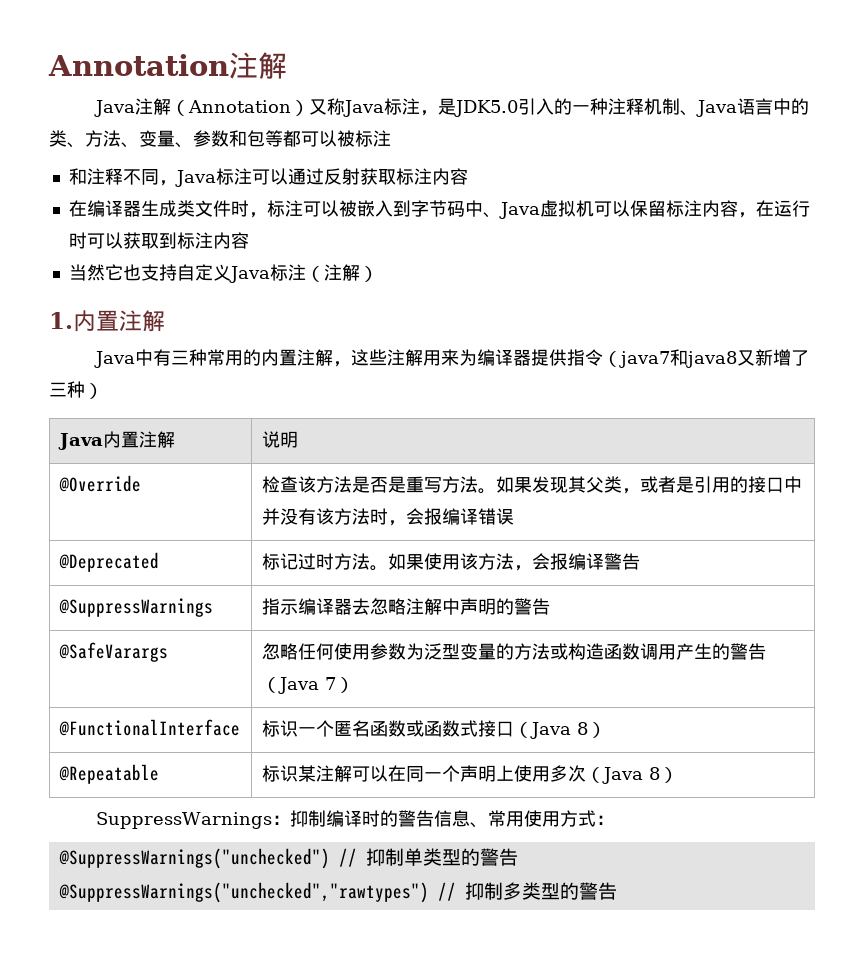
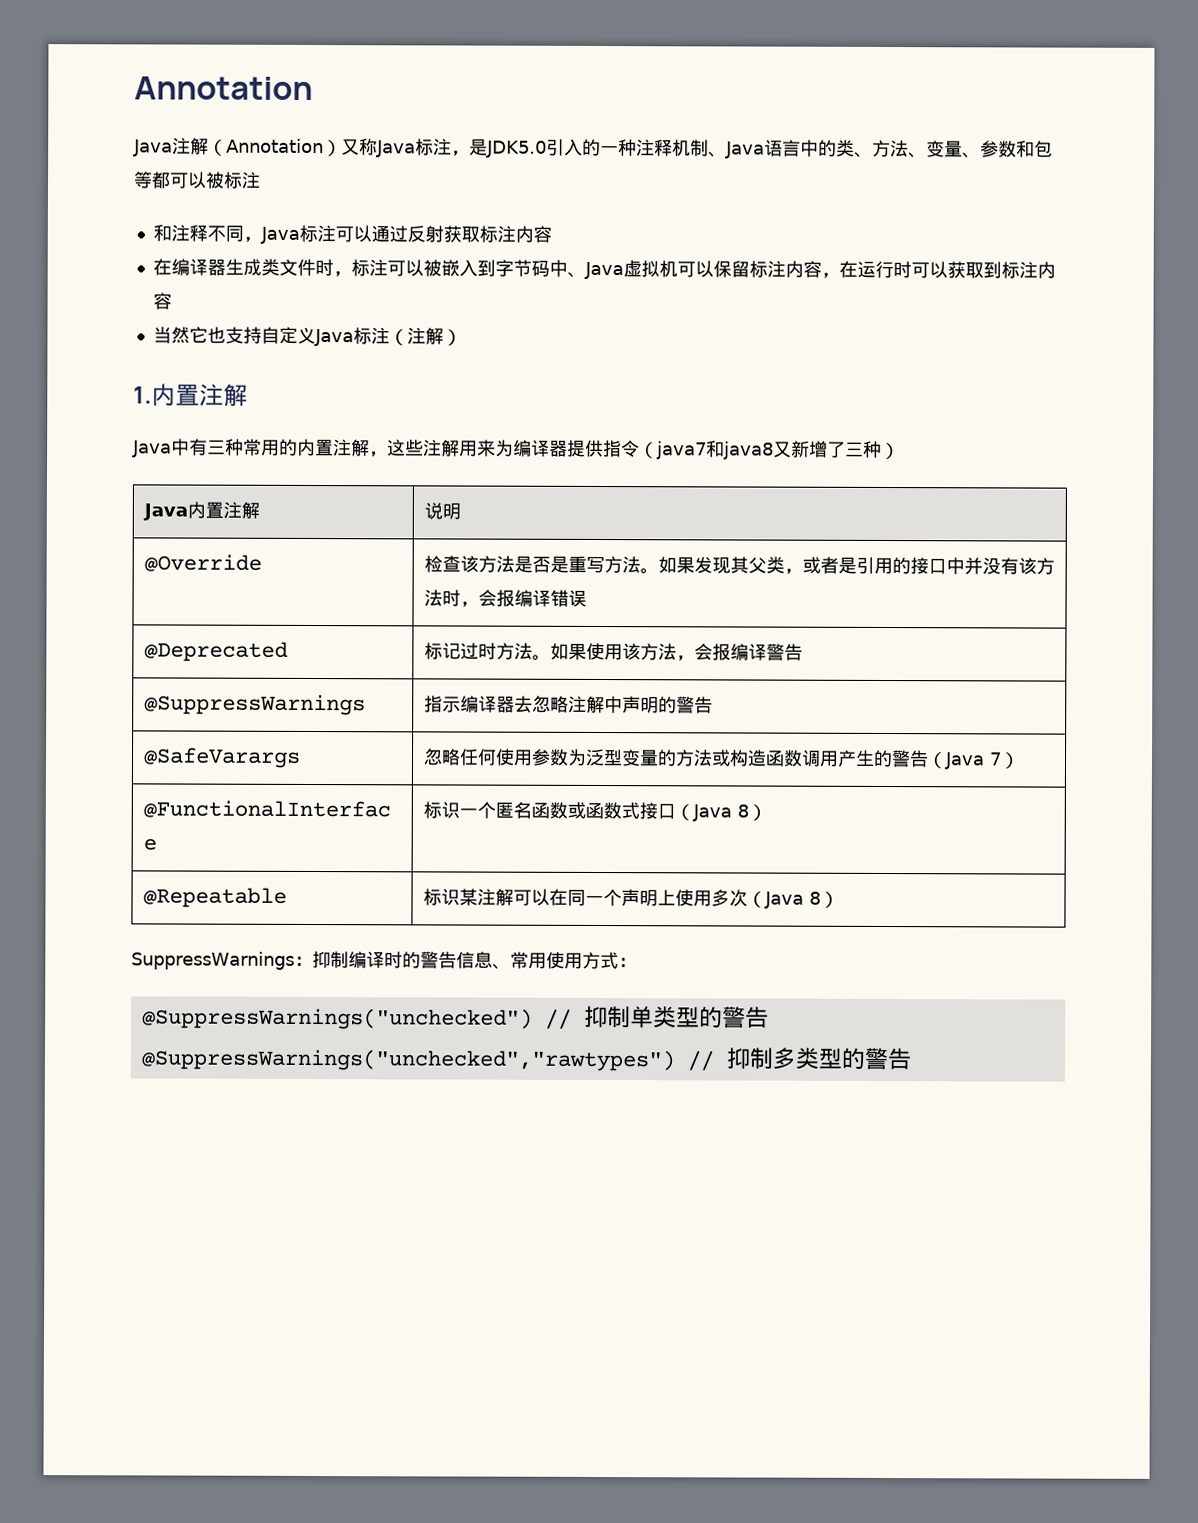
[48,52,287,79] Annotation注解 -> [134,76,313,100] Annotation

